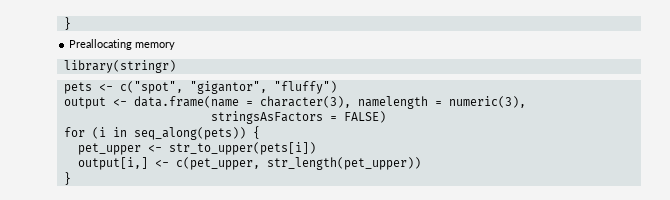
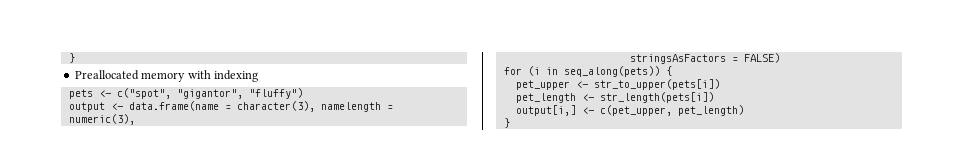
[69,39,133,50] Preallocating -> [74,70,139,80] Preallocated
[63,60,176,73] // library(stringr) -> [187,70,258,82] with indexing
(316, 148) none -> [515,92,714,103] // pet_length <- str_length(pets[i])
[266,157,421,170] str_length(pet_upper)) -> [677,105,744,116] pet_length)

